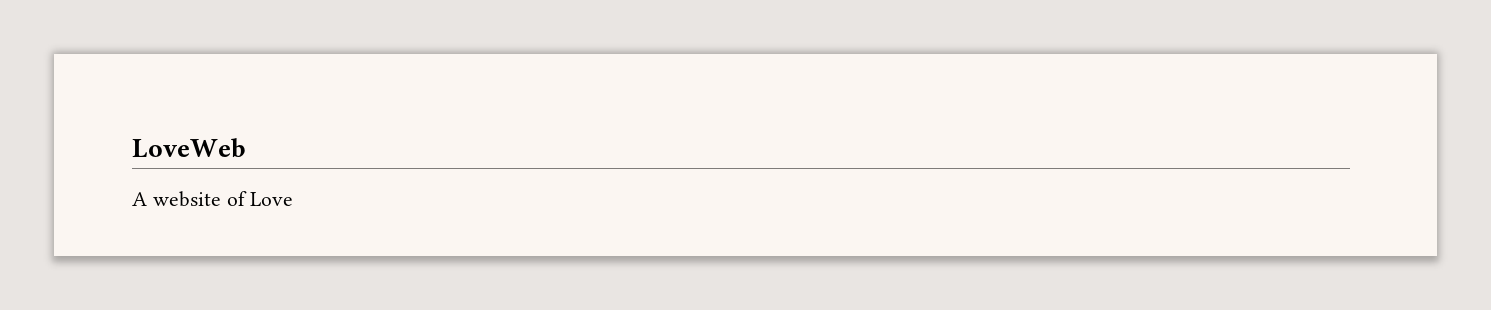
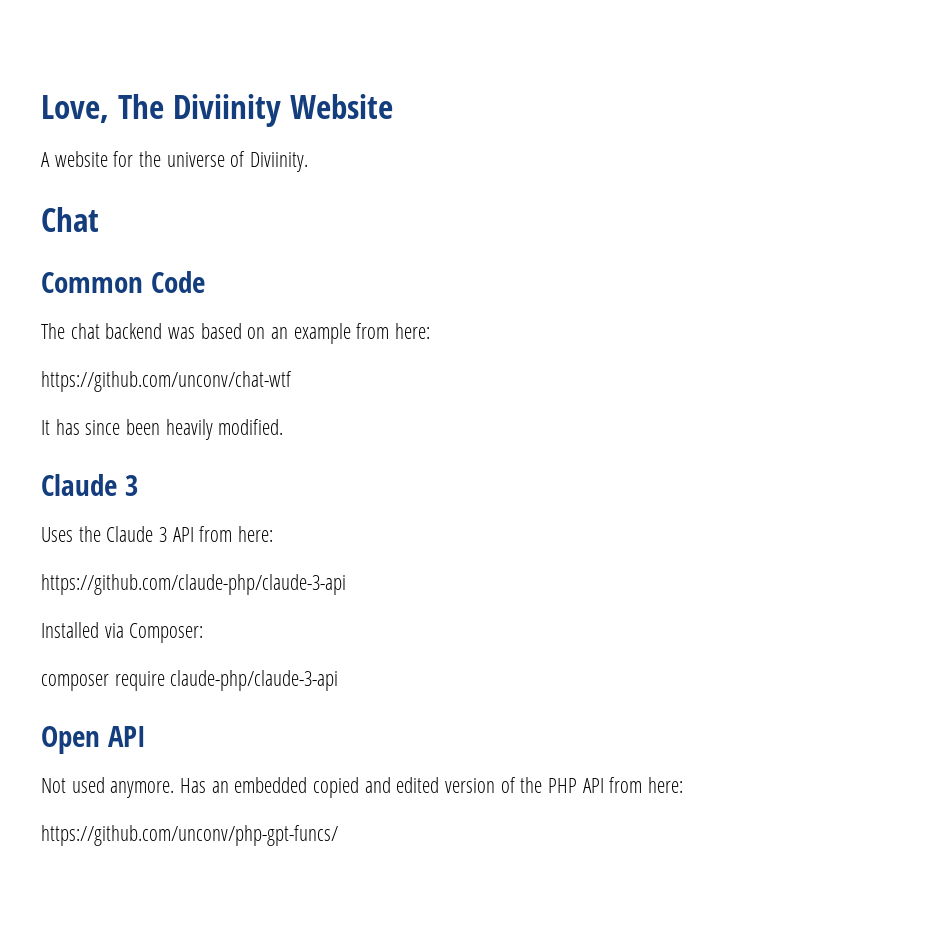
[132,138,246,158] [132,191,294,207] LoveWeb // A website of Love -> [41,94,393,127] [41,151,309,172] [41,207,99,232] [41,271,205,293] [41,323,431,344] [41,371,292,392] [41,419,284,440] [41,474,138,496] [41,526,274,542] [41,574,346,595] [41,622,204,643] [41,670,339,691] [41,726,146,754] [41,777,684,798] [41,825,338,846] Love, The Diviinity Website // A website for the universe of Diviinity. // Chat // Common Code // The chat backend was based on an example from here: // https://github.com/unconv/chat-wtf // It has since been heavily modified. // Claude 3 // Uses the Claude 3 API from here: // https://github.com/claude-php/claude-3-api // Installed via Composer: // composer require claude-php/claude-3-api // Open API // Not used anymore. Has an embedded copied and edited version of the PHP API from here: // https://github.com/unconv/php-gpt-funcs/

